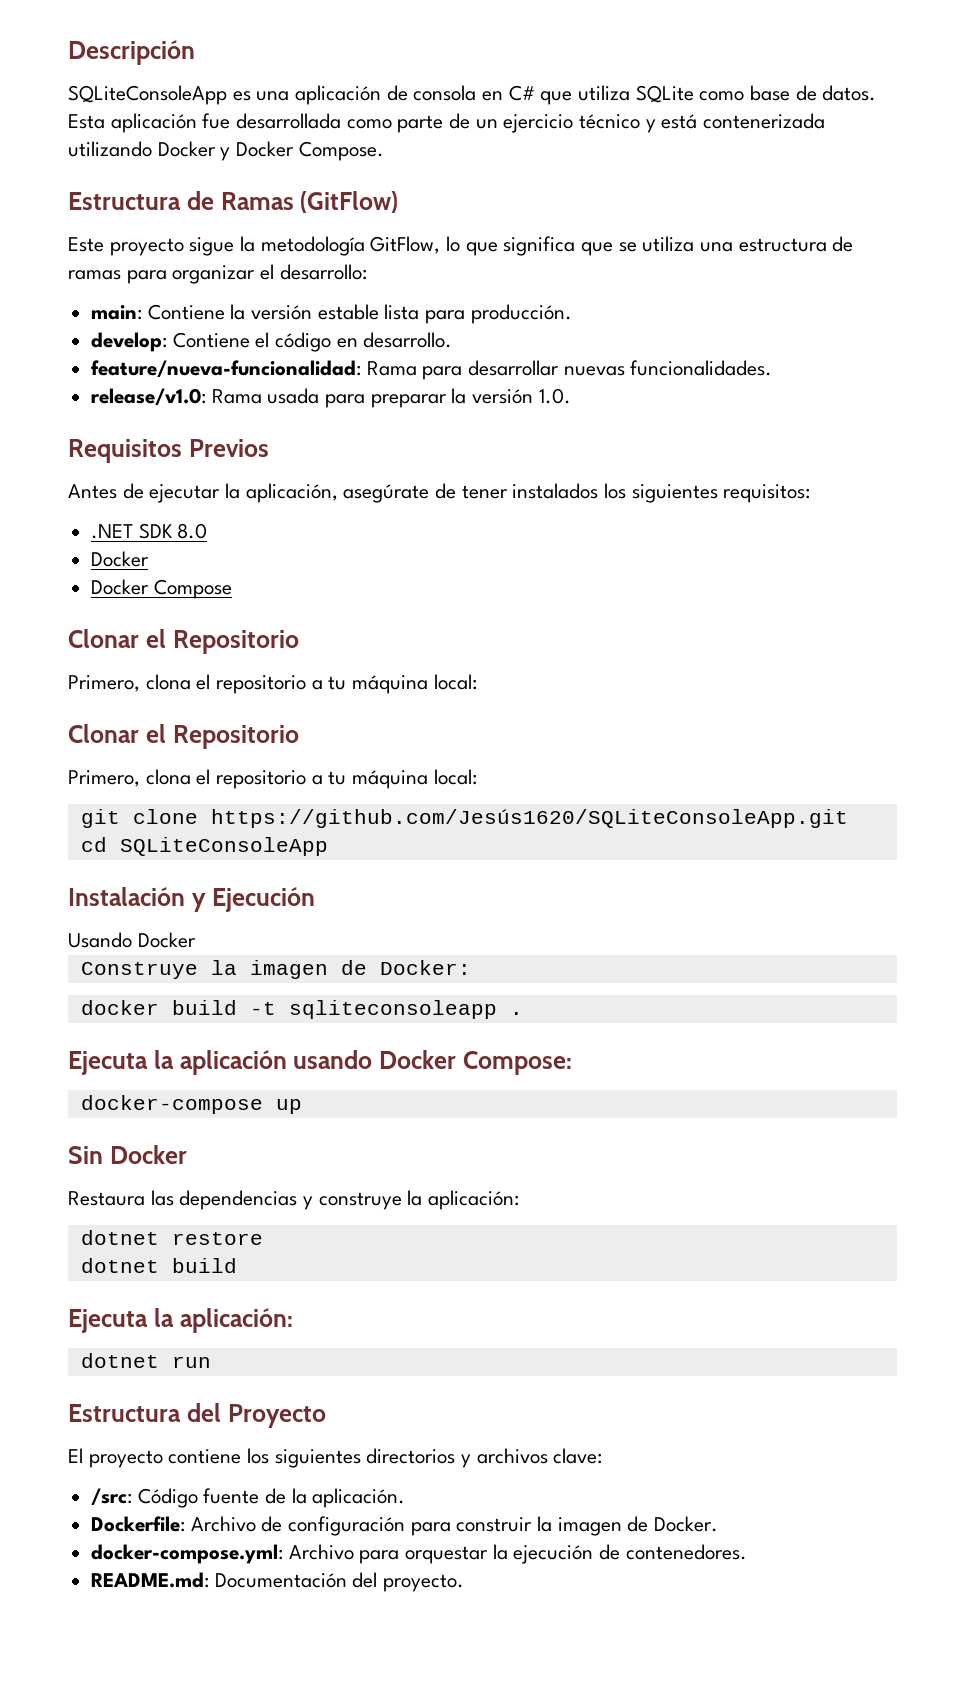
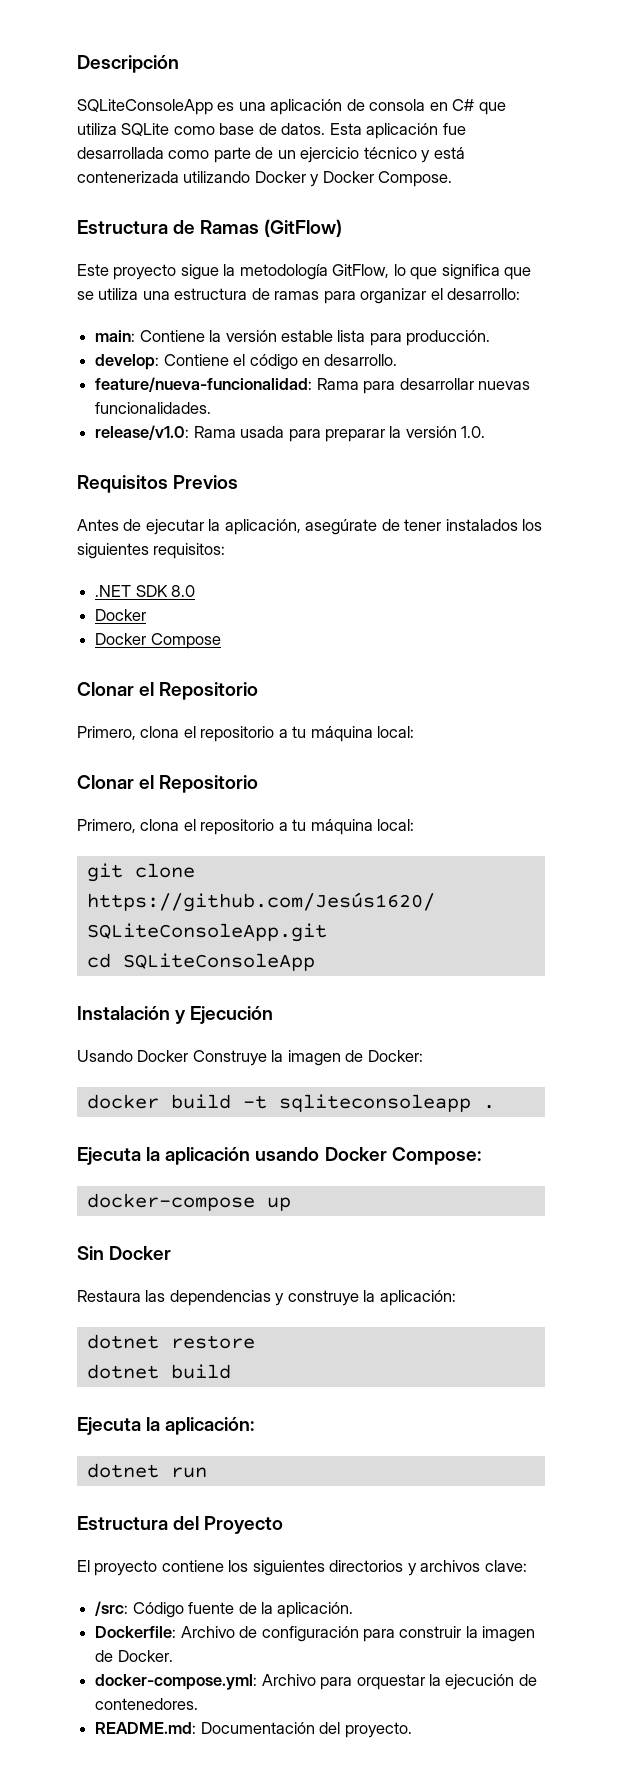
(196, 940) // -> (189, 1056) none

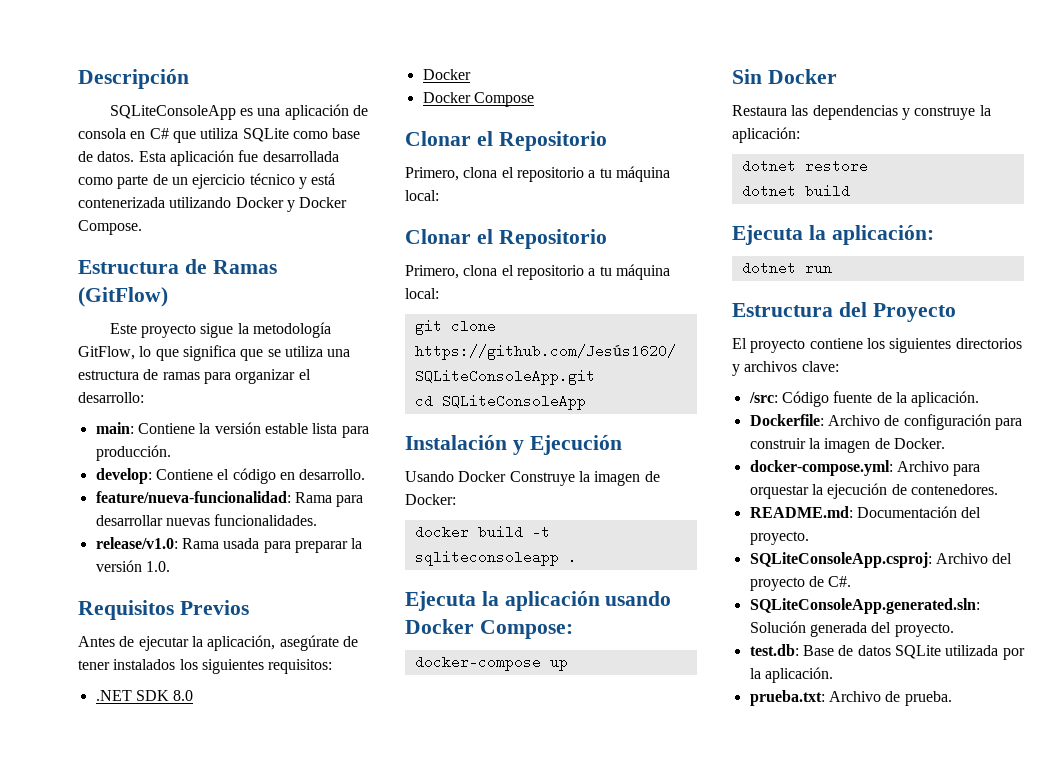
(412, 1730) none -> [749,552,1013,568] [749,576,852,591] [749,598,980,614] [749,621,954,637] [749,644,1025,660] [749,667,833,683] [749,690,952,706] // SQLiteConsoleApp.csproj: Archivo del proyecto de C#. // SQLiteConsoleApp.generated.sln: Solución generada del proyecto. // test.db: Base de datos SQLite utilizada por la aplicación. // prueba.txt: Archivo de prueba.

